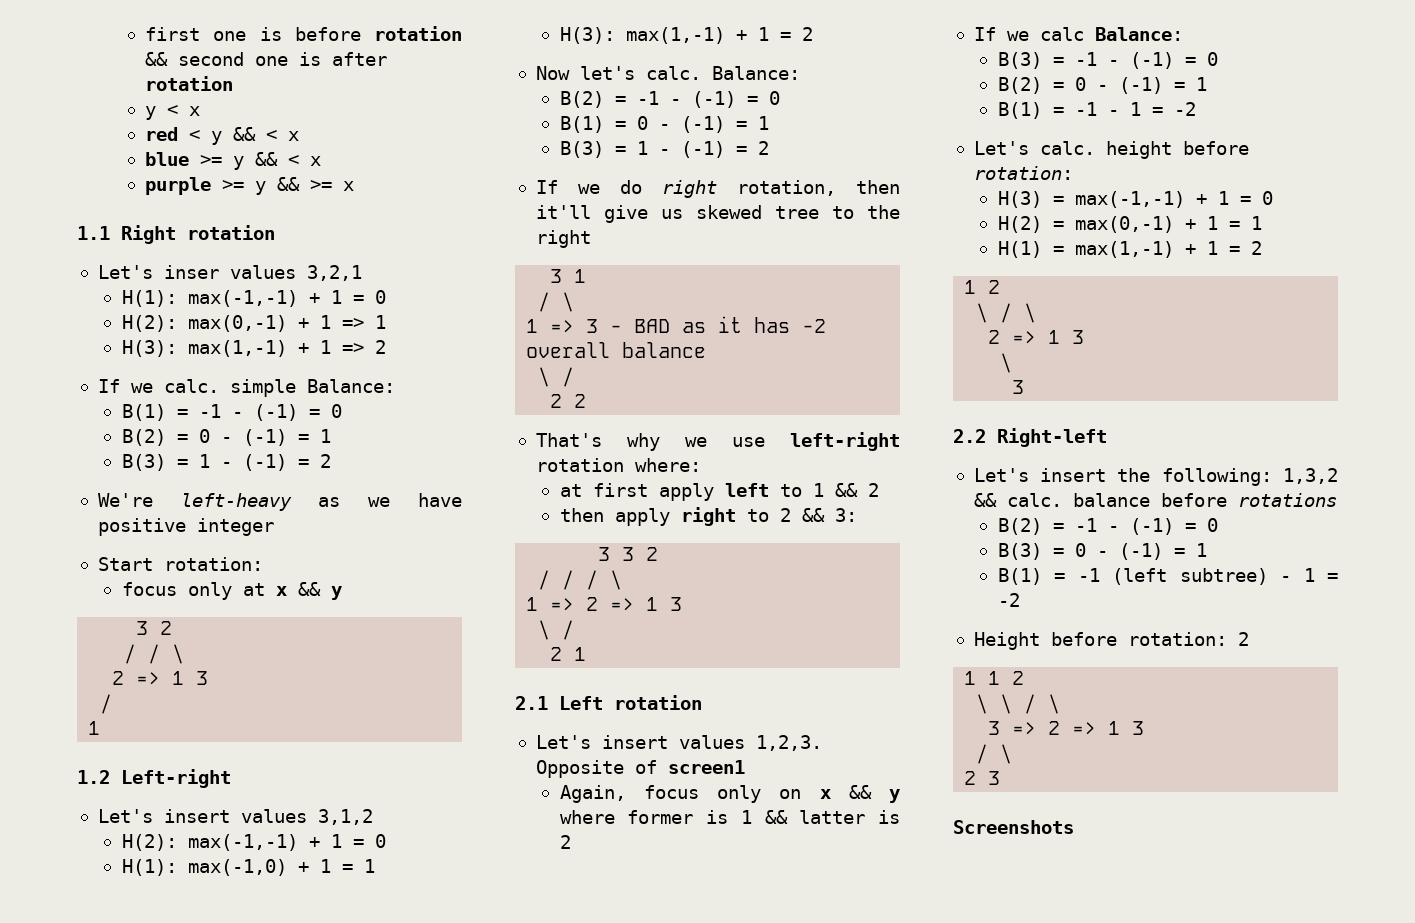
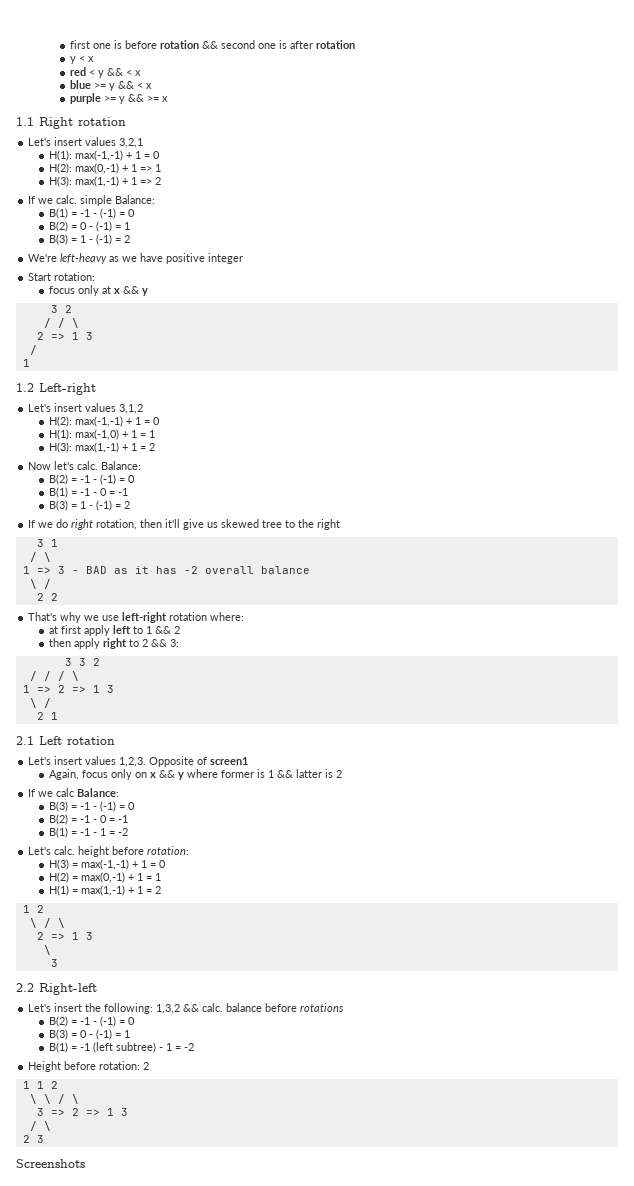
[163,265,219,279] inser -> [54,137,83,146] insert
[636,116,769,133] 0 - (-1) = 1 -> [80,488,129,496] -1 - 0 = -1
[1074,77,1207,94] 0 - (-1) = 1 -> [80,815,129,823] -1 - 0 = -1

